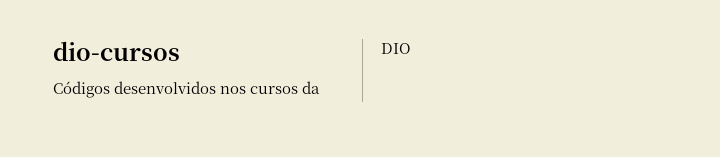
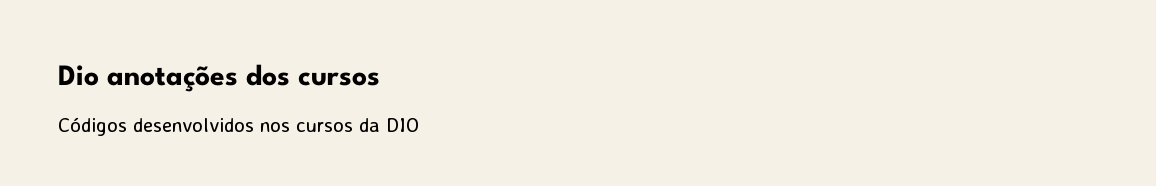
[53,41,180,61] dio-cursos -> [58,64,380,92] Dio anotações dos cursos

